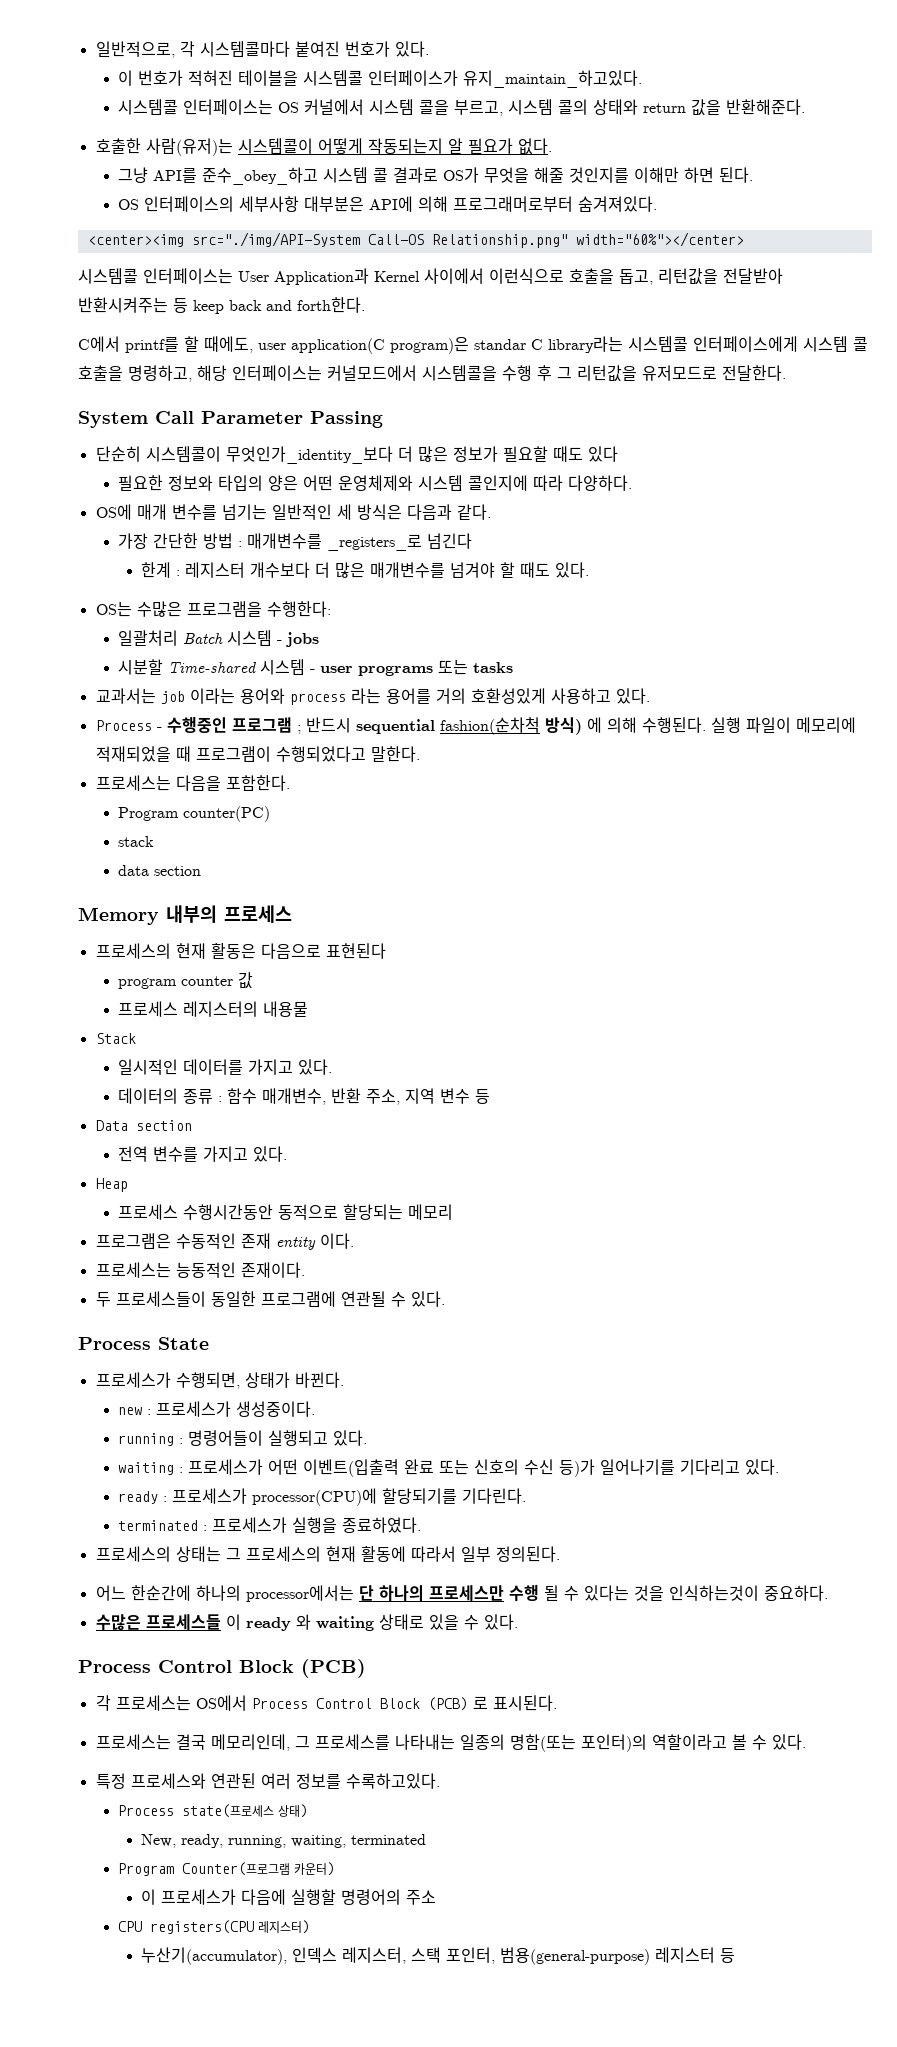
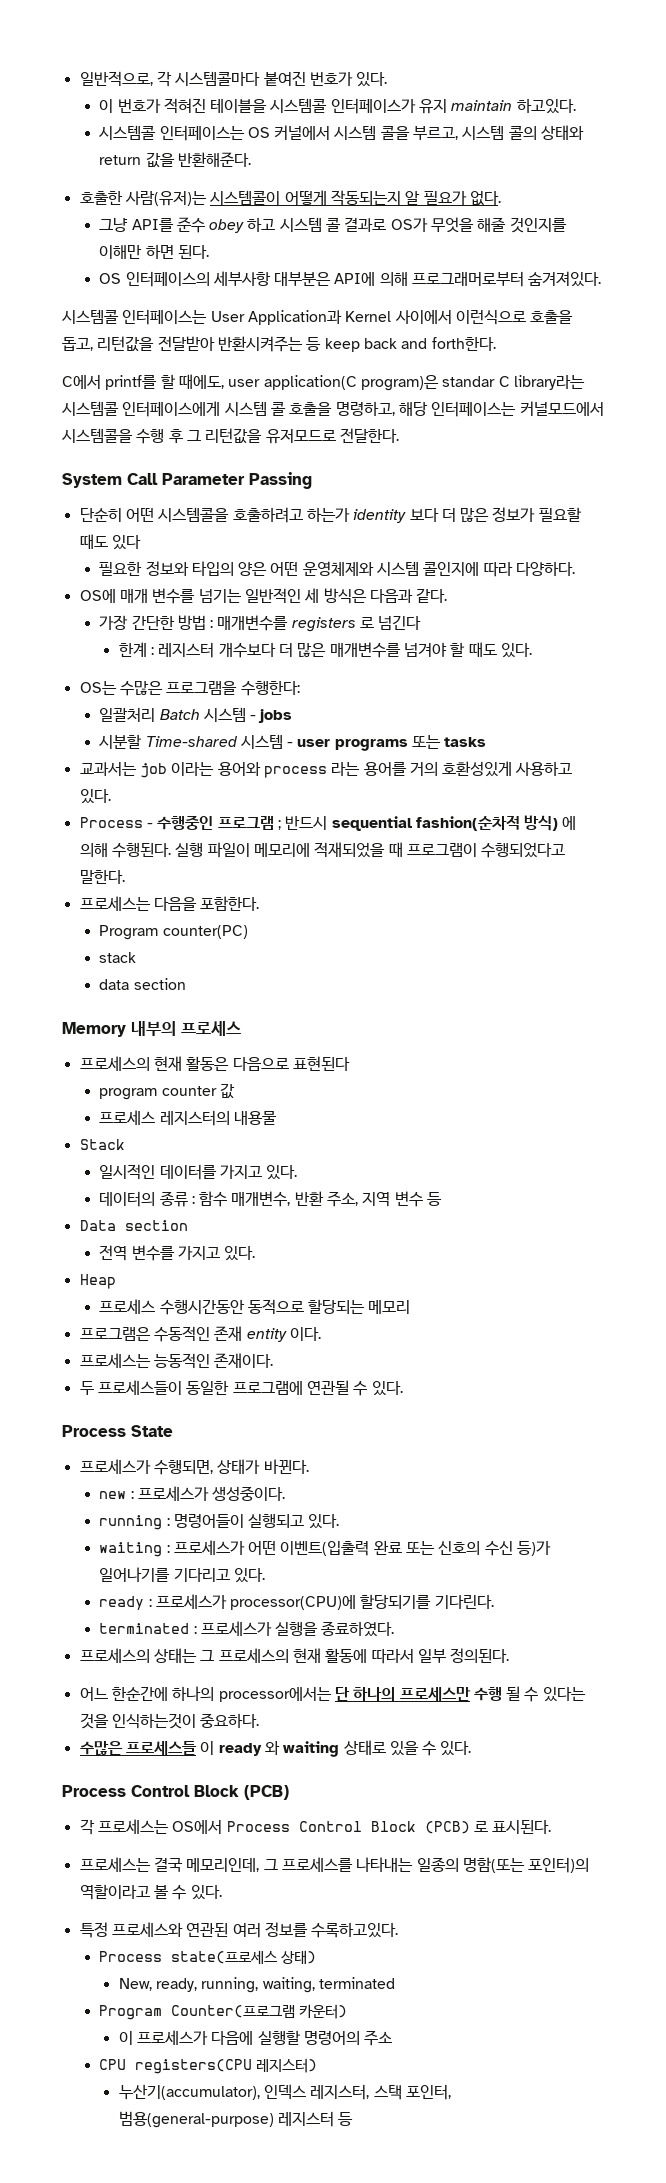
[463,70,643,88] 유지_maintain_하고있다. -> [419,98,576,114] 유지 maintain 하고있다.
[202,167,319,185] 준수_obey_하고 -> [176,217,276,233] 준수 obey 하고
[87,232,744,248] // <center><img src="./img/API-System Call-OS Relationship.png" width="60%"></center> -> (602, 279) none
[145,446,393,464] 시스템콜이 무엇인가_identity_보다 -> [125,507,439,523] 어떤 시스템콜을 호출하려고 하는가 identity 보다
[327,534,423,551] _registers_로 -> [291,617,375,632] registers 로
[439,717,540,735] fashion(순차척 -> [415,815,520,831] fashion(순차적

